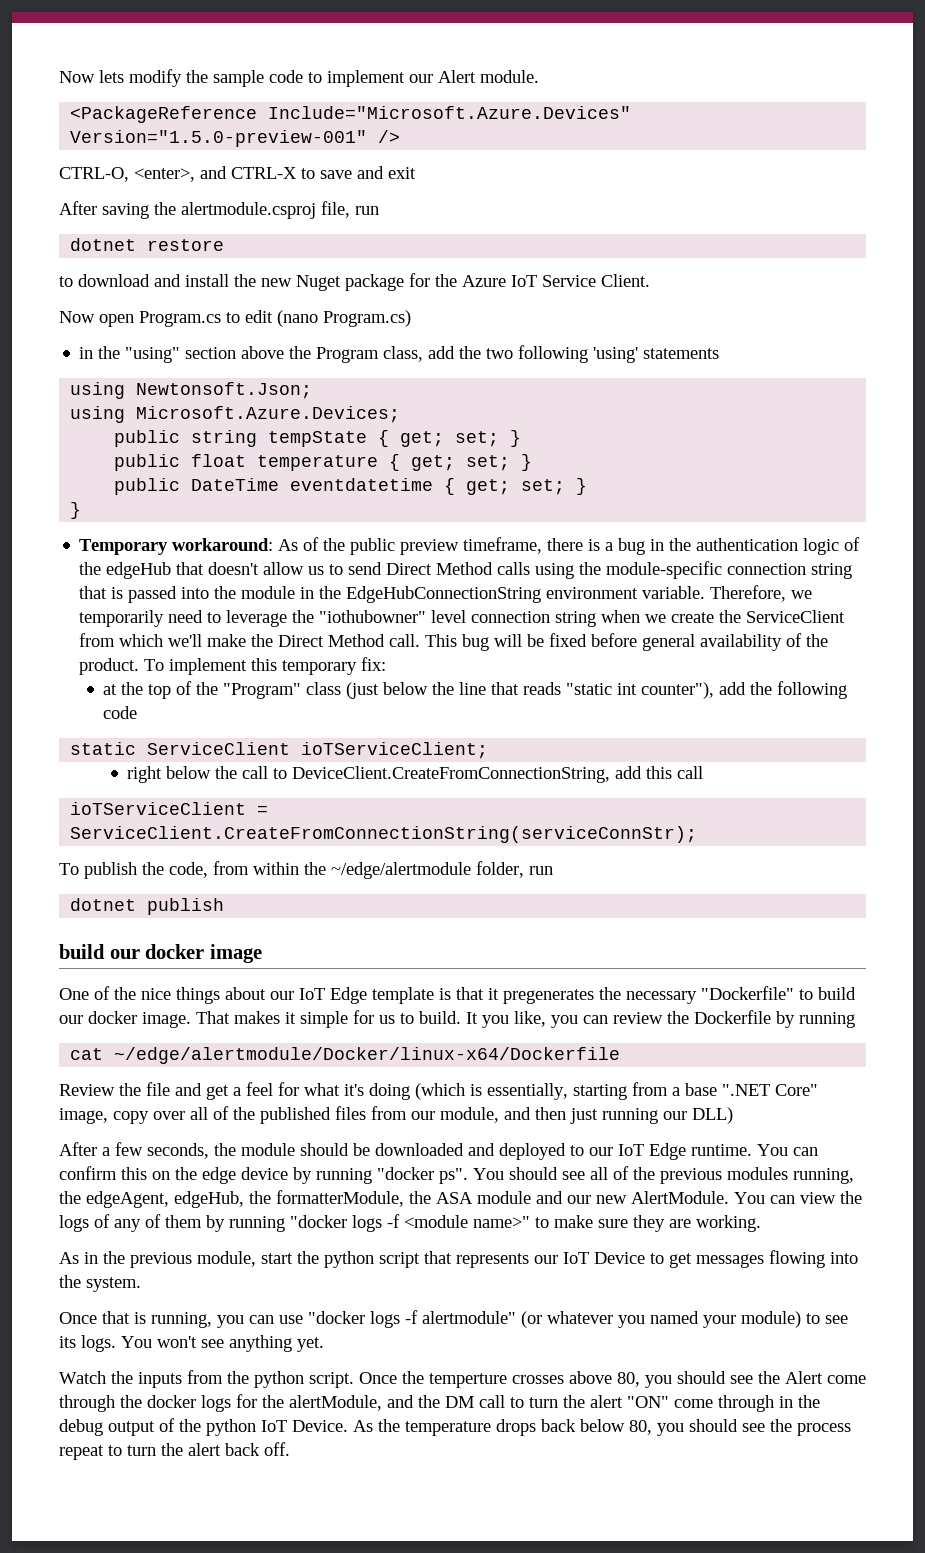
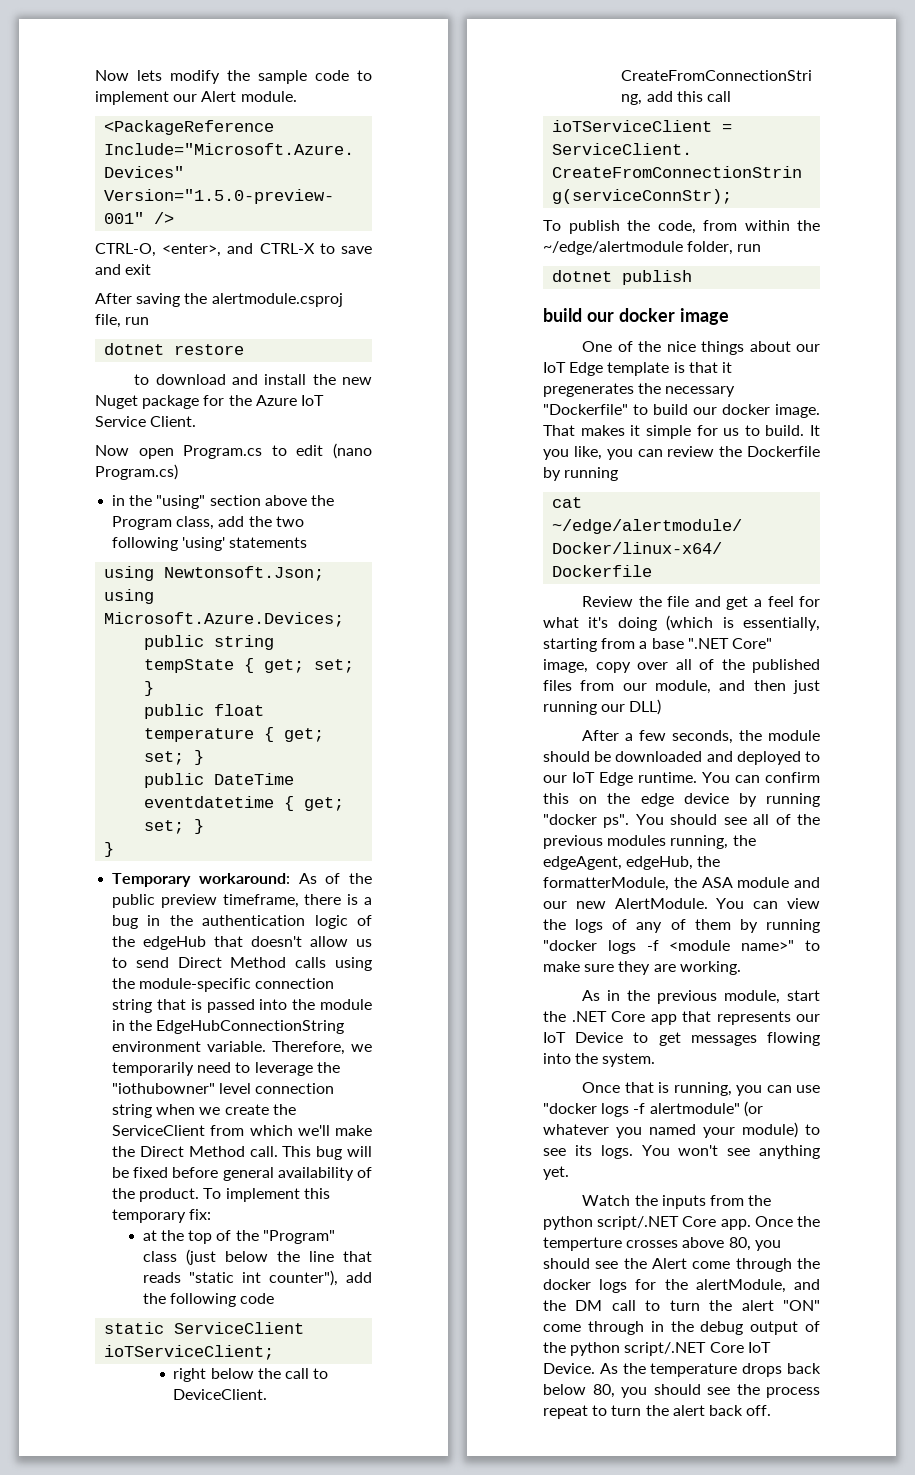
[324,1251,420,1268] python script -> [571,1011,677,1025] .NET Core app
[309,1372,354,1388] script. -> [597,1216,751,1230] script/.NET Core app.
(256, 1427) none -> [624,1342,744,1356] script/.NET Core

